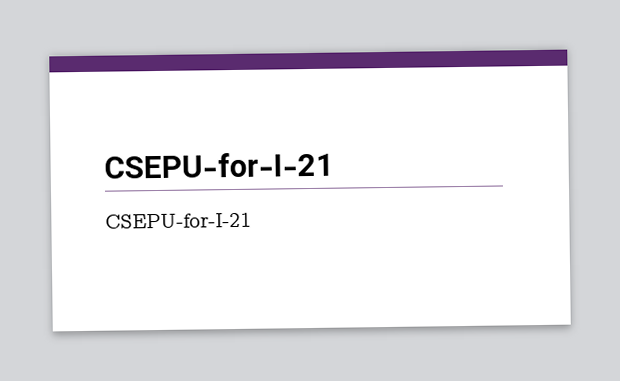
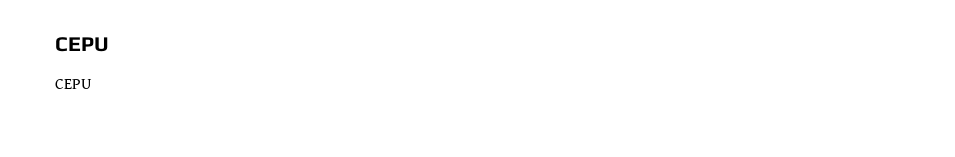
[104,151,334,179] [105,212,252,229] CSEPU-for-I-21 // CSEPU-for-I-21 -> [55,37,109,52] [55,79,92,89] CEPU // CEPU

